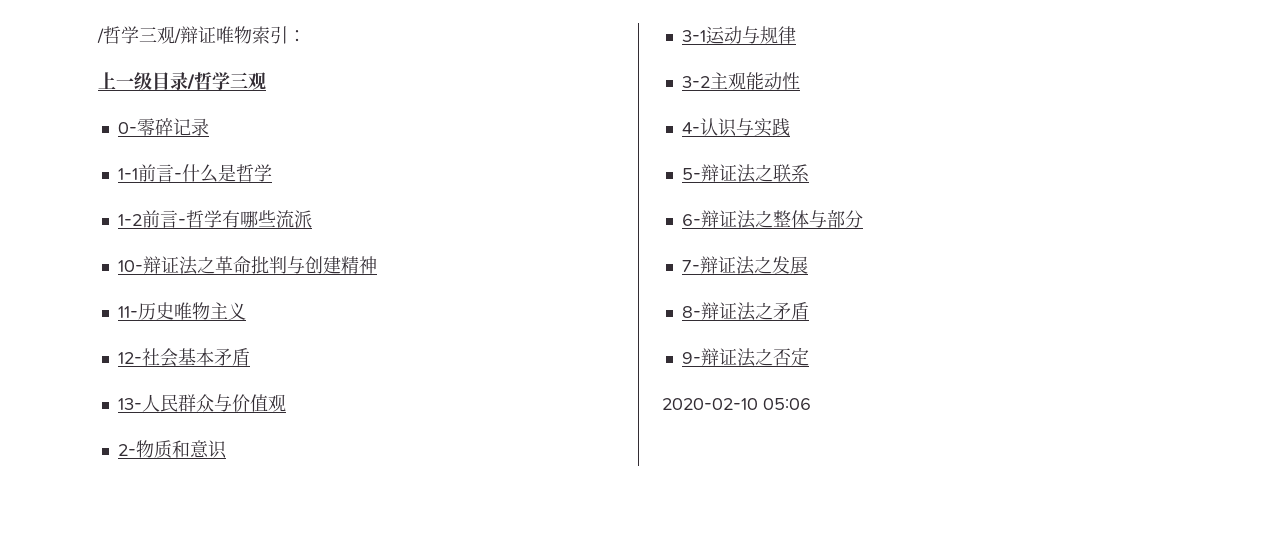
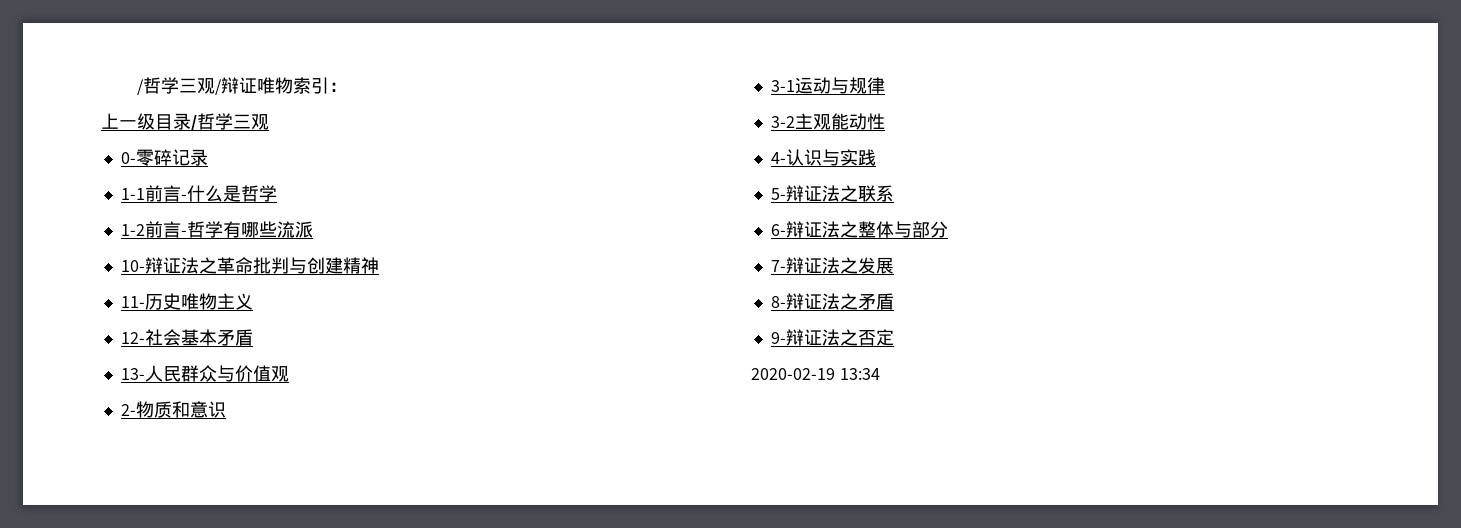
[662,398,811,410] 2020-02-10 05:06 -> [751,368,880,380] 2020-02-19 13:34

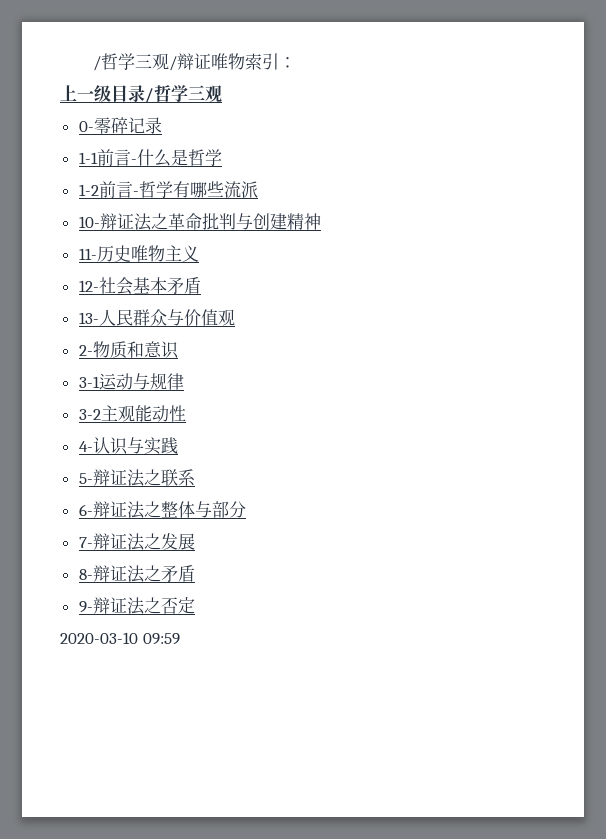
[751,368,880,380] 2020-02-19 13:34 -> [60,632,180,645] 2020-03-10 09:59

